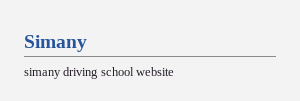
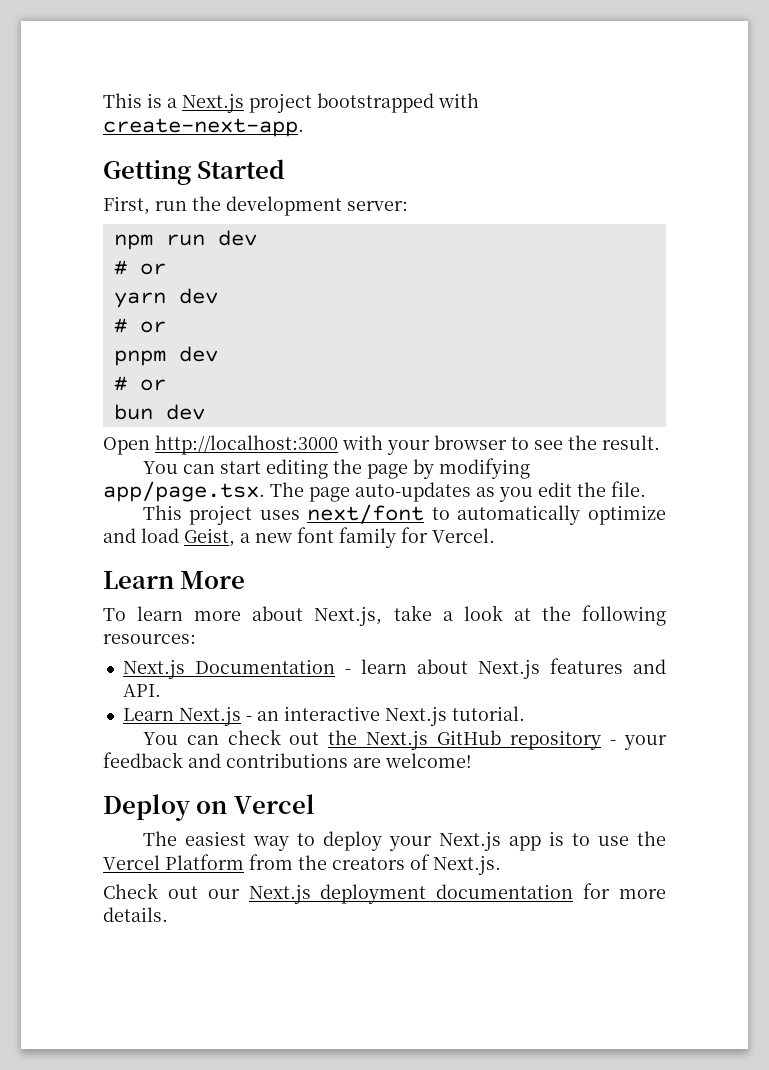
[24,35,87,52] [24,67,175,79] Simany // simany driving school website -> [103,93,479,113] [103,118,304,137] [103,159,286,185] [103,196,408,216] [113,230,257,250] [113,260,166,275] [113,288,218,308] [113,318,166,333] [113,346,218,366] [113,376,166,391] [113,404,205,420] [103,435,660,455] [142,458,530,479] [103,481,646,502] [142,504,666,525] [103,527,495,548] [103,571,246,589] [103,605,667,626] [103,634,196,644] [122,658,666,679] [122,684,161,697] [122,706,525,726] [142,729,667,750] [103,752,472,768] [103,794,315,821] [142,831,666,851] [103,854,501,875] [103,883,666,904] [103,907,168,922] This is a Next.js project bootstrapped with create-next-app. // Getting Started // First, run the development server: // npm run dev // # or // yarn dev // # or // pnpm dev // # or // bun dev // Open http://localhost:3000 with your browser to see the result. // You can start editing the page by modifying app/page.tsx. The page auto-updates as you edit the file. // This project uses next/font to automatically optimize and load Geist, a new font family for Vercel. // Learn More // To learn more about Next.js, take a look at the following resources: // Next.js Documentation - learn about Next.js features and API. // Learn Next.js - an interactive Next.js tutorial. // You can check out the Next.js GitHub repository - your feedback and contributions are welcome! // Deploy on Vercel // The easiest way to deploy your Next.js app is to use the Vercel Platform from the creators of Next.js. // Check out our Next.js deployment documentation for more details.

